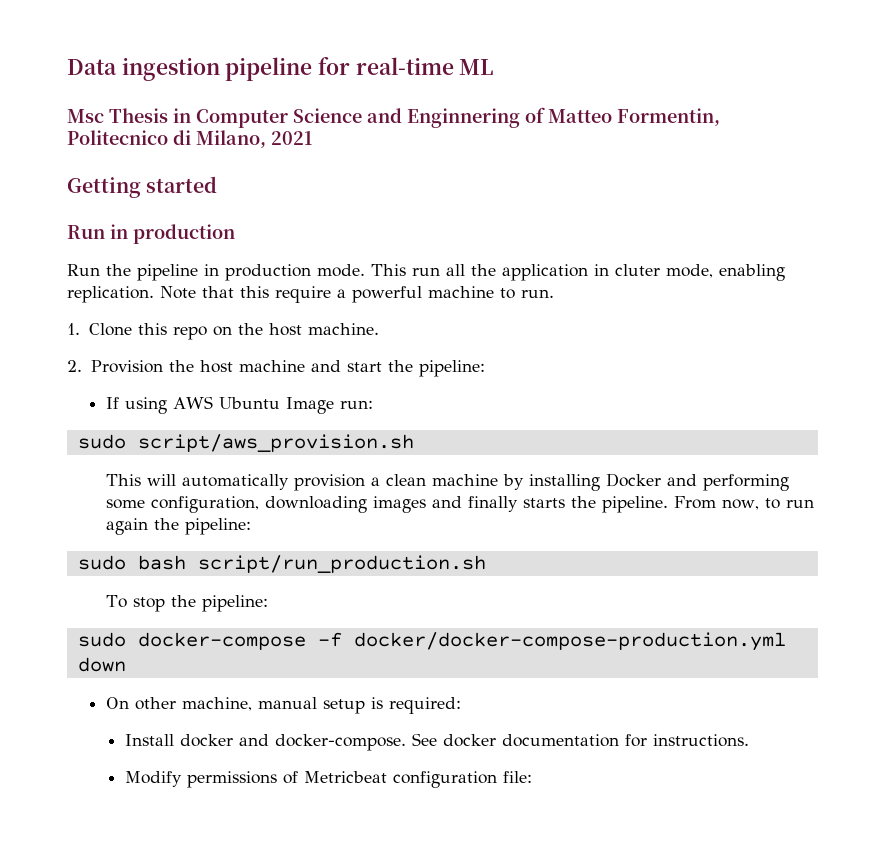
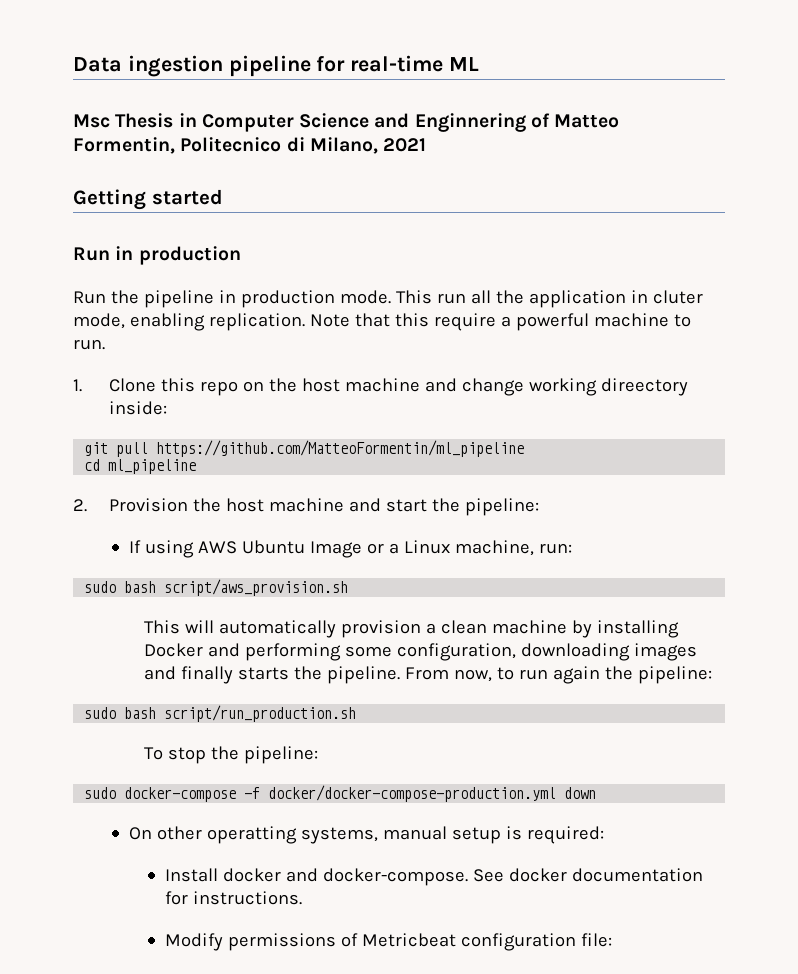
[307,323,379,335] machine. -> [344,378,688,396] [108,401,167,415] [84,440,525,457] [84,459,197,474] machine and change working direectory inside: // git pull https://github.com/MatteoFormentin/ml_pipeline // cd ml_pipeline
(334, 405) none -> [367,540,535,556] or a Linux machine,
(126, 441) none -> [124,581,157,593] bash
[181,697,252,711] machine, -> [207,826,379,844] operatting systems,

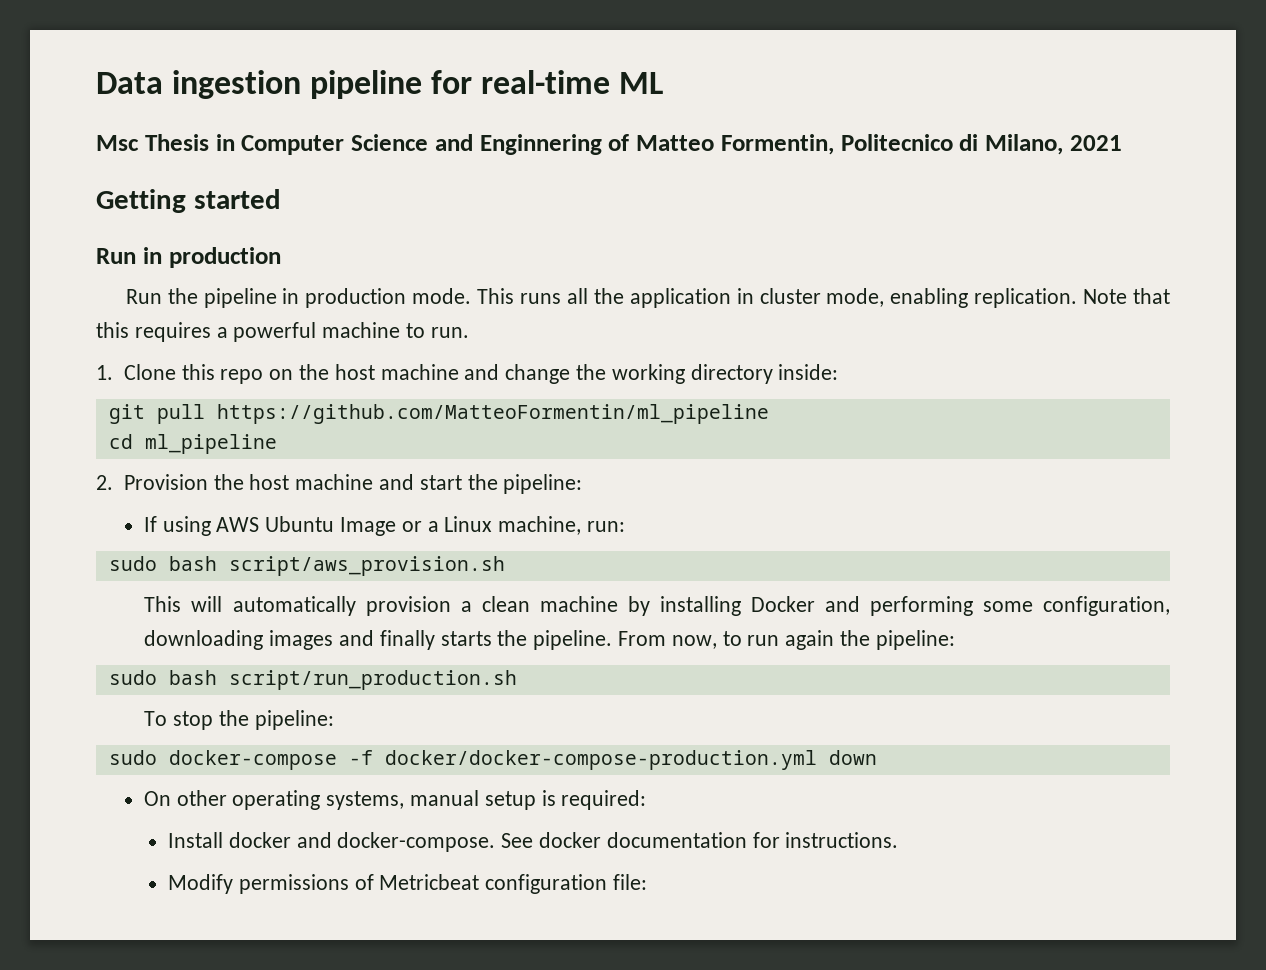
[436,293,466,304] run -> [520,293,562,304] runs
[652,290,703,304] cluter -> [759,288,821,304] cluster
[433,313,496,331] require -> [134,322,211,342] requires
[528,378,688,396] working direectory -> [575,364,773,384] the working directory
[207,826,298,844] operatting -> [232,790,321,810] operating

